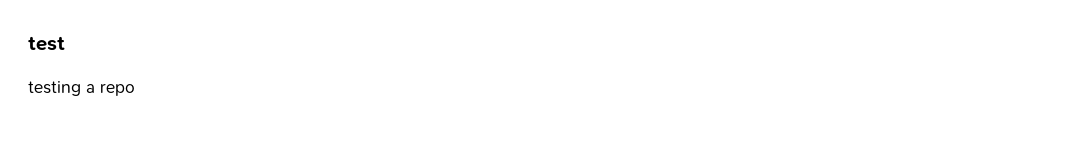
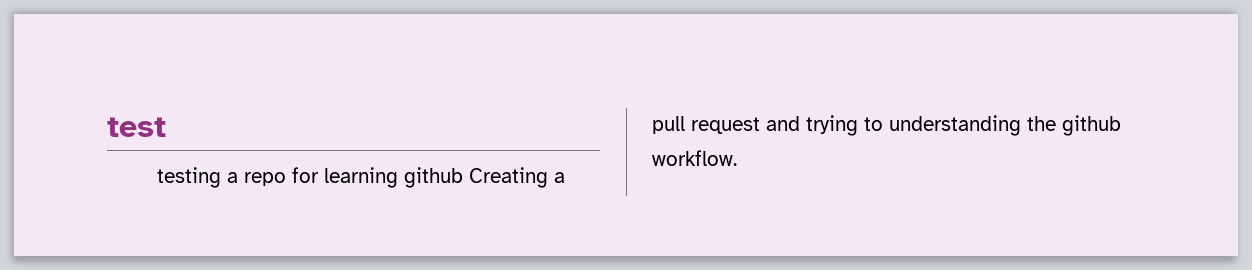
(135, 89) none -> [292,167,566,188] [652,115,1121,136] [652,150,737,166] for learning github Creating a pull request and trying to understanding the github workflow.

